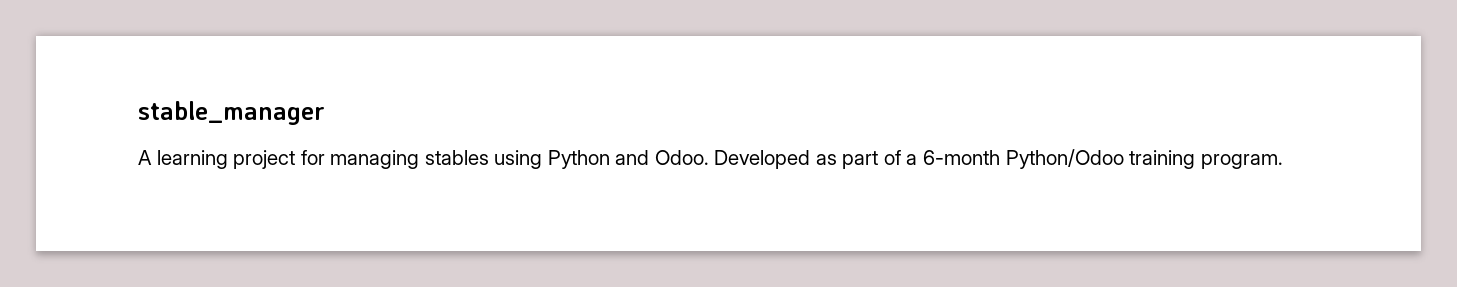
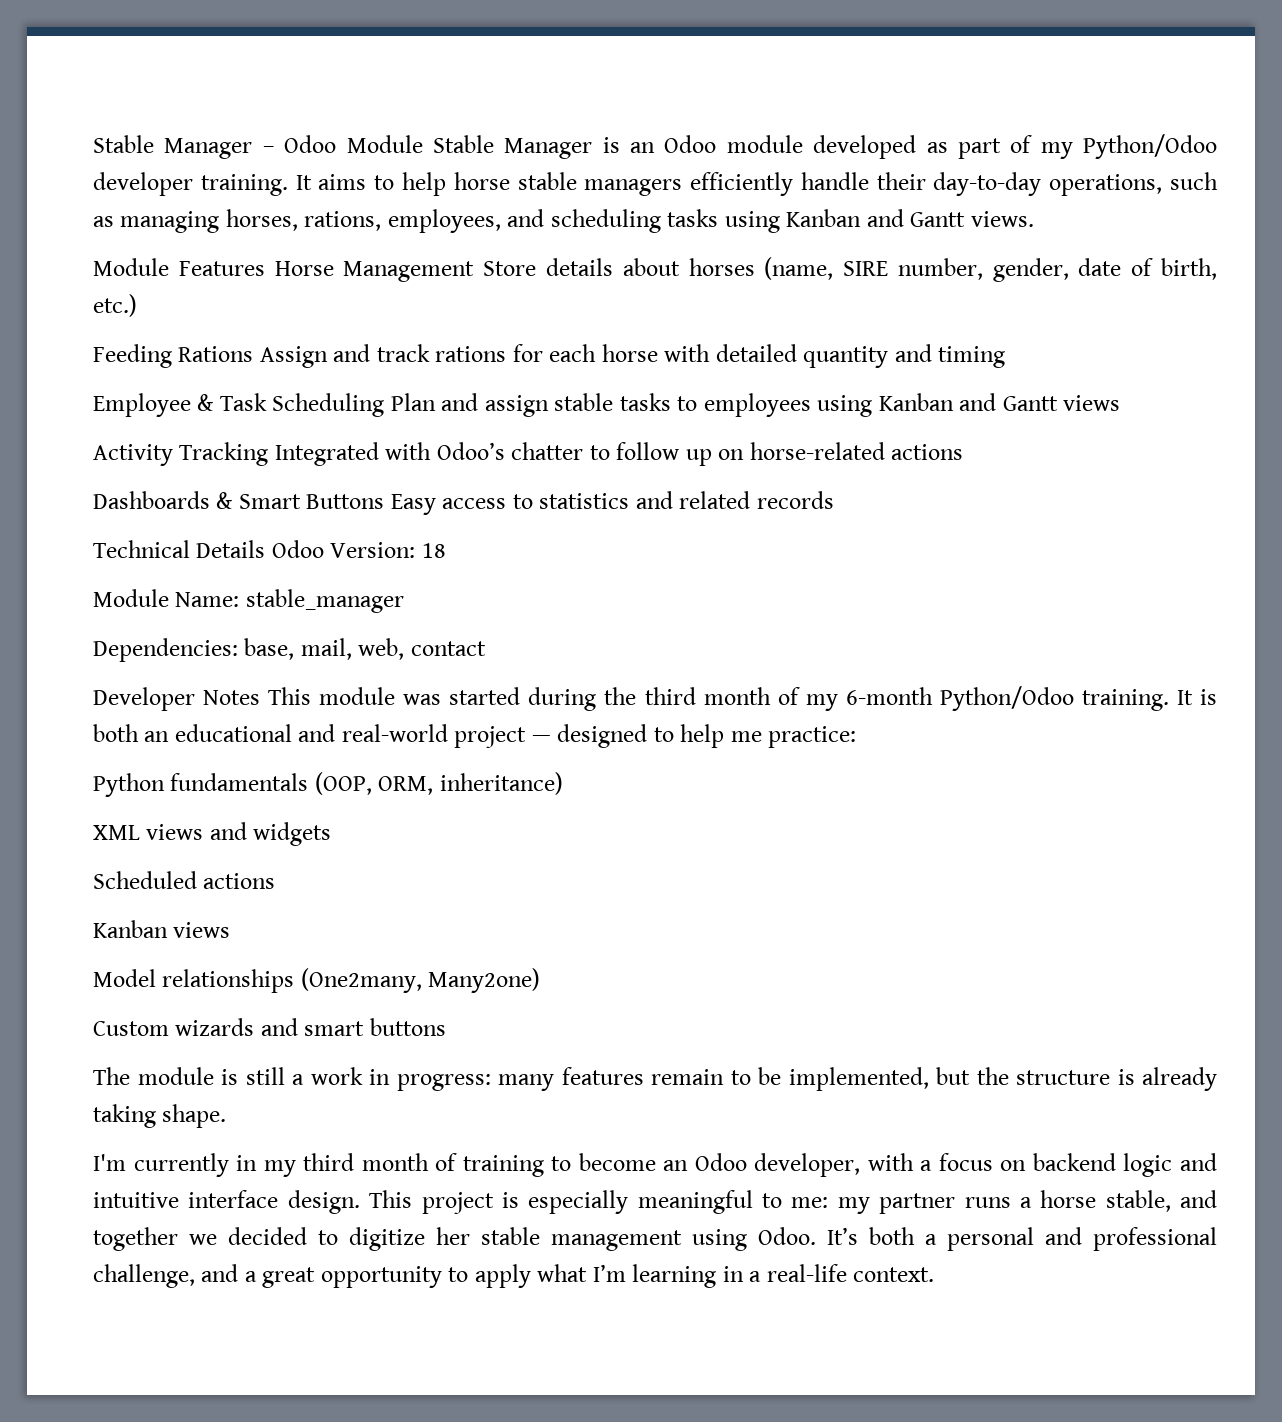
[138,101,325,125] [138,149,1283,169] stable_manager // A learning project for managing stables using Python and Odoo. Developed as part of a 6-month Python/Odoo training program. -> [93,134,1217,159] [93,172,1218,196] [93,209,1034,233] [93,257,1217,282] [93,294,137,317] [93,344,1006,368] [93,393,1121,417] [93,442,964,466] [93,491,834,515] [93,540,446,558] [93,589,404,613] [93,638,486,662] [93,686,1217,711] [93,724,857,748] [93,772,563,797] [93,822,332,846] [93,871,276,889] [93,920,231,938] [93,968,541,993] [93,1018,446,1036] [93,1067,1217,1091] [93,1104,227,1128] [93,1153,1217,1177] [93,1190,1217,1214] [93,1227,1217,1251] [93,1264,935,1288] Stable Manager – Odoo Module Stable Manager is an Odoo module developed as part of my Python/Odoo developer training. It aims to help horse stable managers efficiently handle their day-to-day operations, such as managing horses, rations, employees, and scheduling tasks using Kanban and Gantt views. // Module Features Horse Management Store details about horses (name, SIRE number, gender, date of birth, etc.) // Feeding Rations Assign and track rations for each horse with detailed quantity and timing // Employee & Task Scheduling Plan and assign stable tasks to employees using Kanban and Gantt views // Activity Tracking Integrated with Odoo’s chatter to follow up on horse-related actions // Dashboards & Smart Buttons Easy access to statistics and related records // Technical Details Odoo Version: 18 // Module Name: stable_manager // Dependencies: base, mail, web, contact // Developer Notes This module was started during the third month of my 6-month Python/Odoo training. It is both an educational and real-world project — designed to help me practice: // Python fundamentals (OOP, ORM, inheritance) // XML views and widgets // Scheduled actions // Kanban views // Model relationships (One2many, Many2one) // Custom wizards and smart buttons // The module is still a work in progress: many features remain to be implemented, but the structure is already taking shape. // I'm currently in my third month of training to become an Odoo developer, with a focus on backend logic and intuitive interface design. This project is especially meaningful to me: my partner runs a horse stable, and together we decided to digitize her stable management using Odoo. It’s both a personal and professional challenge, and a great opportunity to apply what I’m learning in a real-life context.

